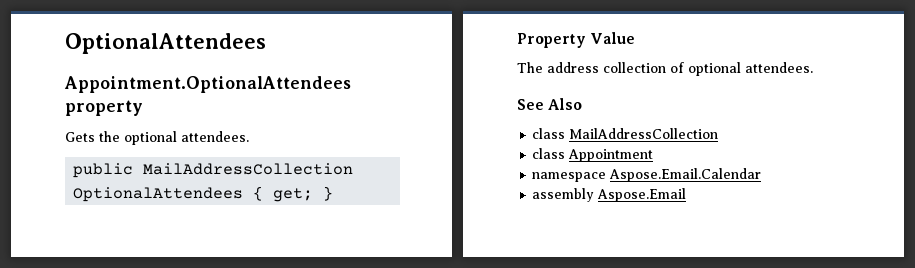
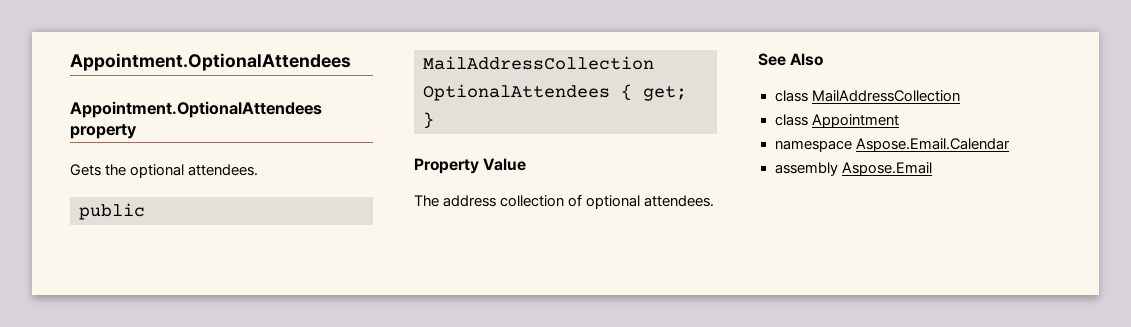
[65,33,266,54] OptionalAttendees -> [70,53,351,71] Appointment.OptionalAttendees

